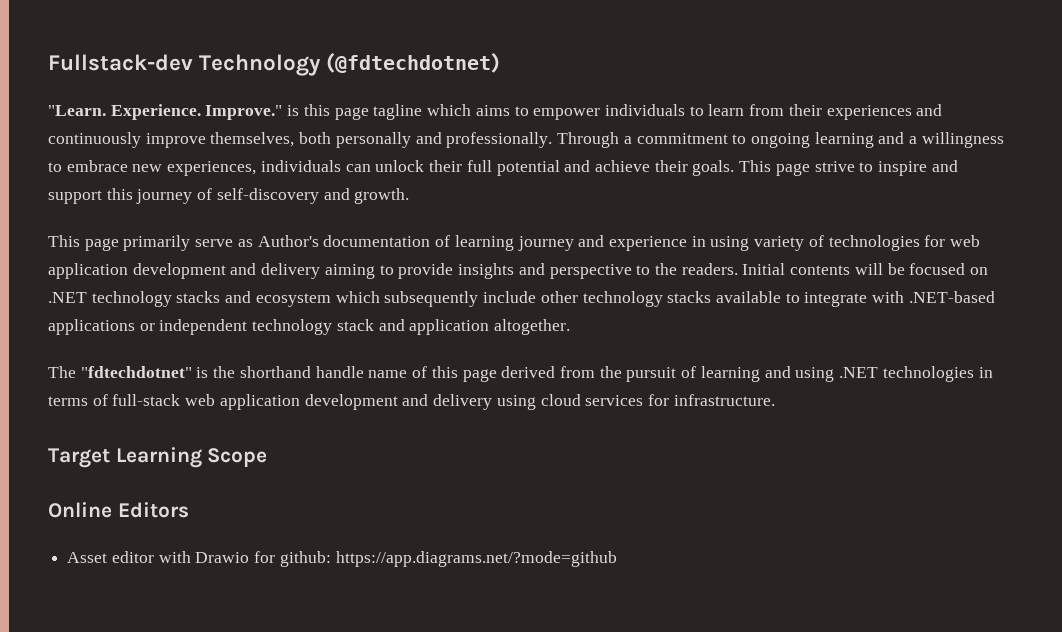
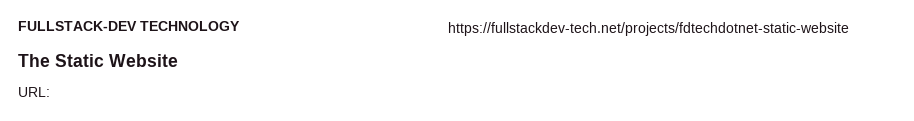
[48,53,501,76] [48,104,943,120] [48,132,1004,148] [48,160,958,176] [48,188,410,204] [48,235,981,251] [48,263,989,279] [48,291,995,307] [48,319,571,335] [48,366,993,382] [48,394,775,410] [48,447,268,468] [48,502,189,518] [67,551,617,567] Fullstack-dev Technology (@fdtechdotnet) // "Learn. Experience. Improve." is this page tagline which aims to empower individuals to learn from their experiences and continuously improve themselves, both personally and professionally. Through a commitment to ongoing learning and a willingness to embrace new experiences, individuals can unlock their full potential and achieve their goals. This page strive to inspire and support this journey of self-discovery and growth. // This page primarily serve as Author's documentation of learning journey and experience in using variety of technologies for web application development and delivery aiming to provide insights and perspective to the readers. Initial contents will be focused on .NET technology stacks and ecosystem which subsequently include other technology stacks available to integrate with .NET-based applications or independent technology stack and application altogether. // The "fdtechdotnet" is the shorthand handle name of this page derived from the pursuit of learning and using .NET technologies in terms of full-stack web application development and delivery using cloud services for infrastructure. // Target Learning Scope // Online Editors // Asset editor with Drawio for github: https://app.diagrams.net/?mode=github -> [18,21,240,31] [18,54,178,67] [18,87,50,97] [448,22,849,36] FULLSTACK-DEV TECHNOLOGY // The Static Website // URL: https://fullstackdev-tech.net/projects/fdtechdotnet-static-website

